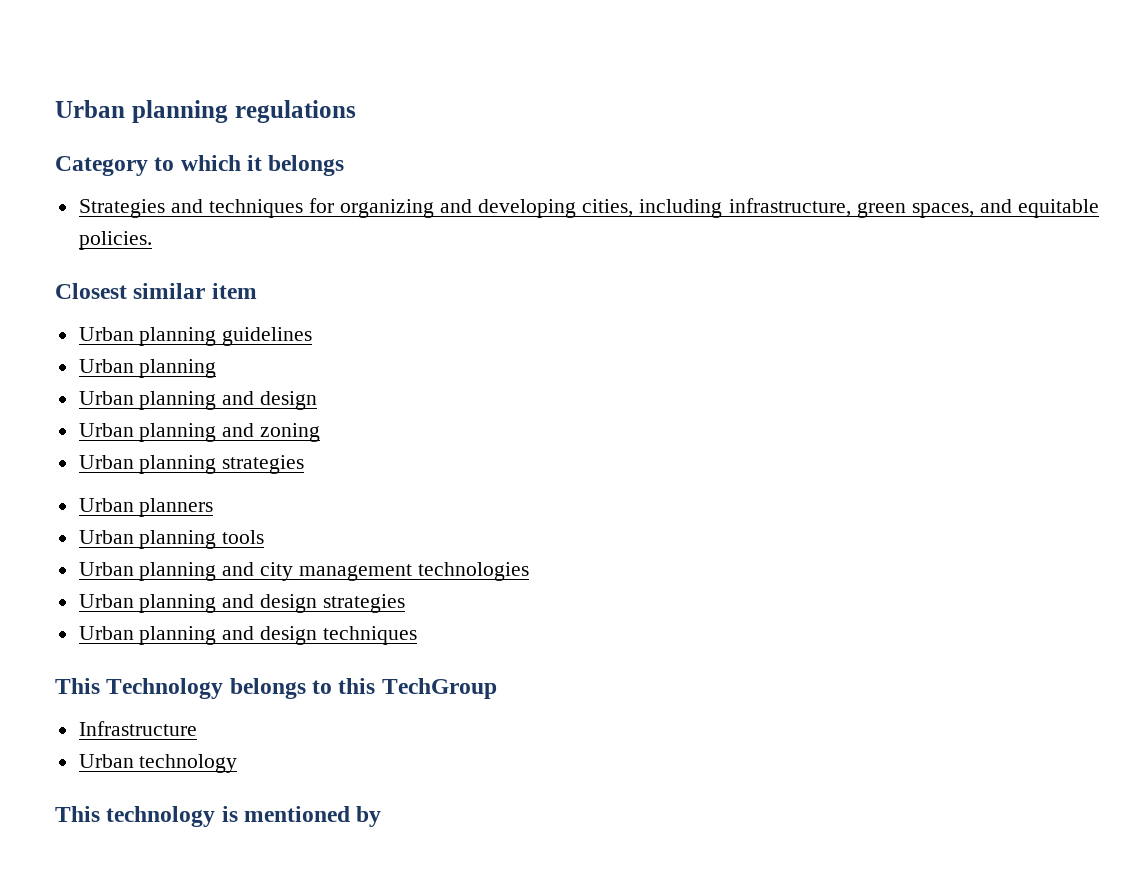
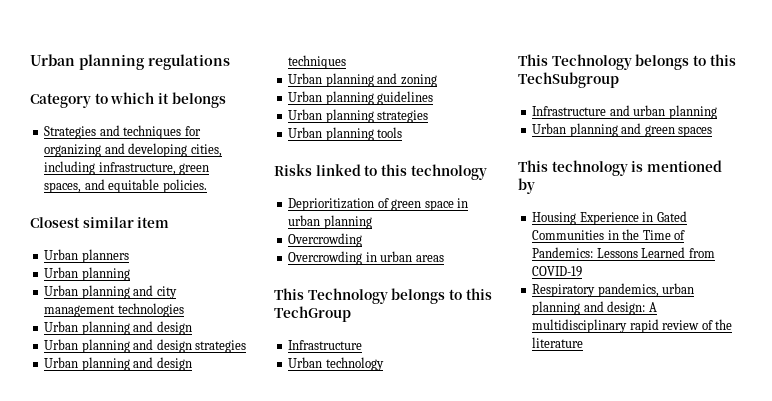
[78,327,313,346] [78,359,217,378] [78,391,318,410] [78,423,321,442] [78,455,305,474] // Urban planning guidelines // Urban planning // Urban planning and design // Urban planning and zoning // Urban planning strategies -> (170, 222) none
[222,530,265,544] tools -> (130, 274) none
(318, 603) none -> [44,339,192,353] // Urban planning and design
(417, 635) none -> [288,73,437,87] [288,91,434,105] [288,109,429,123] [288,127,403,141] [274,164,487,180] [288,198,469,211] [288,215,372,229] [288,233,363,247] [288,251,444,265] // Urban planning and zoning // Urban planning guidelines // Urban planning strategies // Urban planning tools // Risks linked to this technology // Deprioritization of green space in urban planning // Overcrowding // Overcrowding in urban areas
(238, 763) none -> [518,54,736,70] [518,72,619,88] [532,105,717,119] [532,123,713,137] // This Technology belongs to this TechSubgroup // Infrastructure and urban planning // Urban planning and green spaces
(382, 816) none -> [532,211,687,225] [532,229,686,240] [532,247,715,258] [532,266,583,277] [532,283,695,297] [532,301,657,315] [532,319,733,333] [532,337,584,348] // Housing Experience in Gated Communities in the Time of Pandemics: Lessons Learned from COVID-19 // Respiratory pandemics, urban planning and design: A multidisciplinary rapid review of the literature

